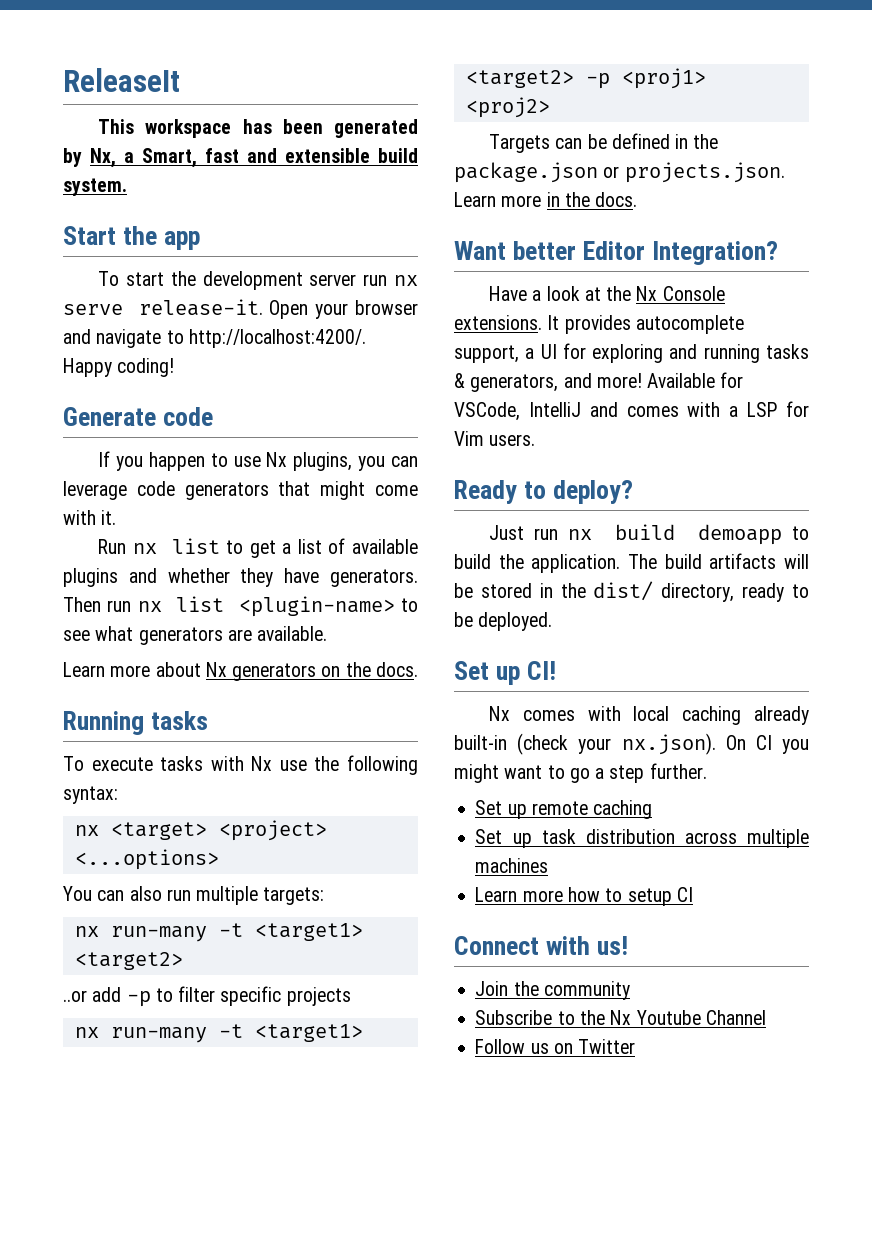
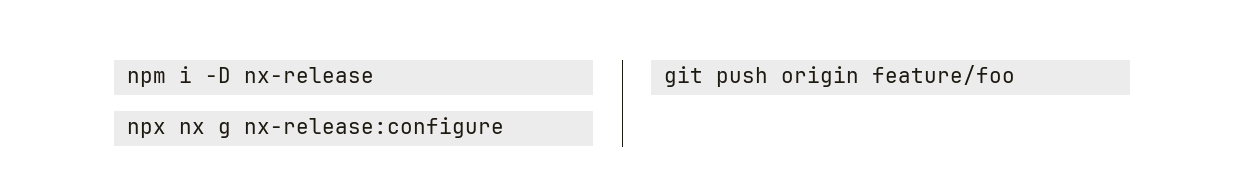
[63,68,180,92] [98,119,418,138] [63,148,418,168] [63,178,127,196] [63,226,201,250] [98,271,418,290] [63,299,418,319] [63,329,366,348] [63,358,175,377] [63,407,214,426] [98,451,418,471] [63,481,418,500] [63,510,117,525] [98,538,418,558] [63,568,419,587] [63,596,418,617] [63,626,328,645] [63,662,418,681] [63,711,209,735] [63,755,418,775] [63,786,118,804] [74,820,327,841] [74,849,219,870] [63,886,325,905] [74,923,363,942] [74,952,183,970] [63,986,351,1007] [74,1024,363,1043] [465,68,706,89] [465,97,550,118] [489,133,719,153] [454,162,785,183] [454,192,638,207] [454,241,779,265] [489,286,725,301] [454,315,744,334] [454,343,809,363] [454,372,744,392] [454,401,809,421] [454,431,536,446] [454,480,634,504] [489,524,809,545] [454,553,809,573] [454,581,809,602] [454,612,553,631] [454,661,557,685] [489,706,809,725] [454,733,809,755] [454,763,707,783] [475,800,653,819] [475,829,809,848] [475,858,549,873] [475,887,693,906] [454,936,629,955] [475,981,630,1000] [475,1010,766,1025] [475,1039,636,1054] ReleaseIt // This workspace has been generated by Nx, a Smart, fast and extensible build system. // Start the app // To start the development server run nx serve release-it. Open your browser and navigate to http://localhost:4200/. Happy coding! // Generate code // If you happen to use Nx plugins, you can leverage code generators that might come with it. // Run nx list to get a list of available plugins and whether they have generators. Then run nx list <plugin-name> to see what generators are available. // Learn more about Nx generators on the docs. // Running tasks // To execute tasks with Nx use the following syntax: // nx <target> <project> <...options> // You can also run multiple targets: // nx run-many -t <target1> <target2> // ..or add -p to filter specific projects // nx run-many -t <target1> <target2> -p <proj1> <proj2> // Targets can be defined in the package.json or projects.json. Learn more in the docs. // Want better Editor Integration? // Have a look at the Nx Console extensions. It provides autocomplete support, a UI for exploring and running tasks & generators, and more! Available for VSCode, IntelliJ and comes with a LSP for Vim users. // Ready to deploy? // Just run nx build demoapp to build the application. The build artifacts will be stored in the dist/ directory, ready to be deployed. // Set up CI! // Nx comes with local caching already built-in (check your nx.json). On CI you might want to go a step further. // Set up remote caching // Set up task distribution across multiple machines // Learn more how to setup CI // Connect with us! // Join the community // Subscribe to the Nx Youtube Channel // Follow us on Twitter -> [126,66,374,87] [126,117,504,138] [663,65,1015,87] npm i -D nx-release // npx nx g nx-release:configure // git push origin feature/foo

